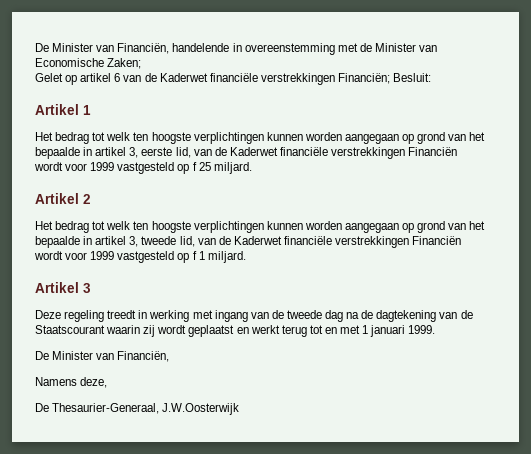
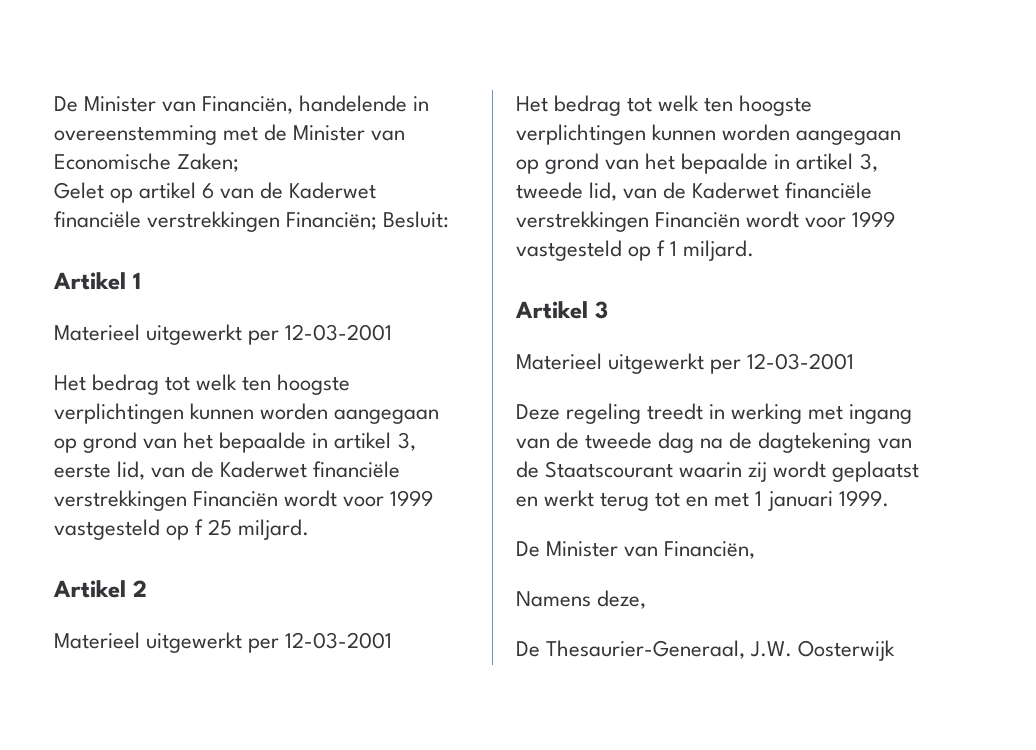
(91, 110) none -> [54,324,393,345] // Materieel uitgewerkt per 12-03-2001
(91, 199) none -> [54,632,393,653] // Materieel uitgewerkt per 12-03-2001
(91, 288) none -> [516,353,855,374] // Materieel uitgewerkt per 12-03-2001
[162,403,240,415] J.W.Oosterwijk -> [750,640,896,661] J.W. Oosterwijk

